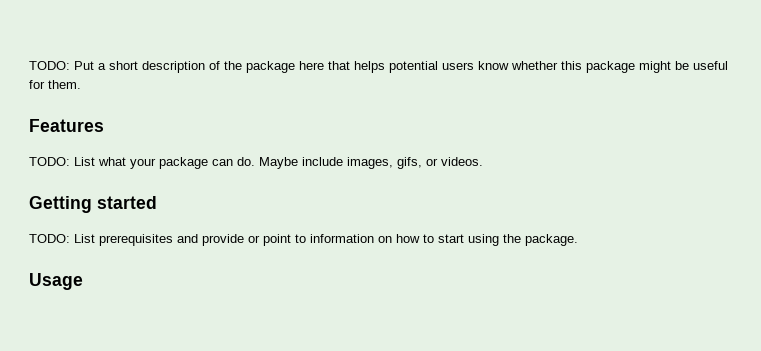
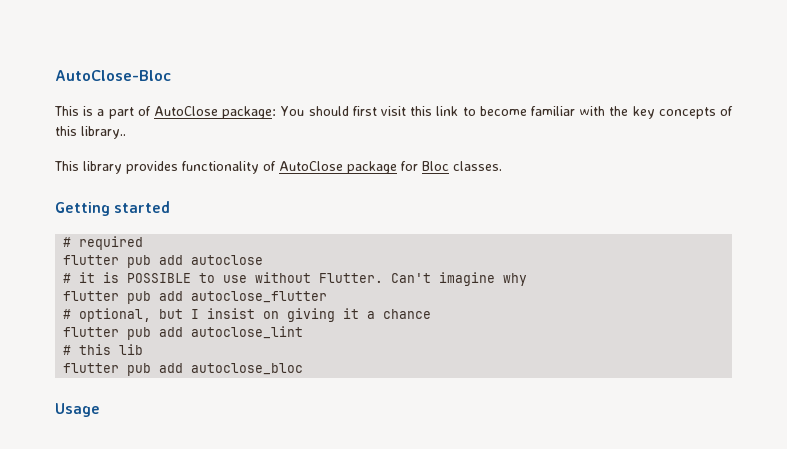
[29,61,728,73] [29,80,81,89] [29,119,104,132] [29,157,483,169] [29,196,157,213] [29,234,578,246] TODO: Put a short description of the package here that helps potential users know whether this package might be useful for them. // Features // TODO: List what your package can do. Maybe include images, gifs, or videos. // Getting started // TODO: List prerequisites and provide or point to information on how to start using the package. -> [55,70,171,81] [54,106,734,119] [55,126,126,139] [54,161,502,174] [55,201,171,216] [63,236,144,250] [63,255,264,268] [63,272,528,286] [63,291,328,304] [63,308,432,322] [63,326,304,340] [63,344,144,355] [63,363,304,376] AutoClose-Bloc // This is a part of AutoClose package: You should first visit this link to become familiar with the key concepts of this library.. // This library provides functionality of AutoClose package for Bloc classes. // Getting started // # required // flutter pub add autoclose // # it is POSSIBLE to use without Flutter. Can't imagine why // flutter pub add autoclose_flutter // # optional, but I insist on giving it a chance // flutter pub add autoclose_lint // # this lib // flutter pub add autoclose_bloc

